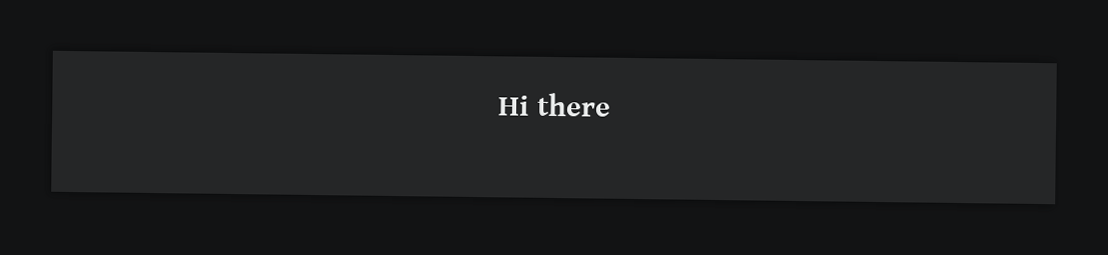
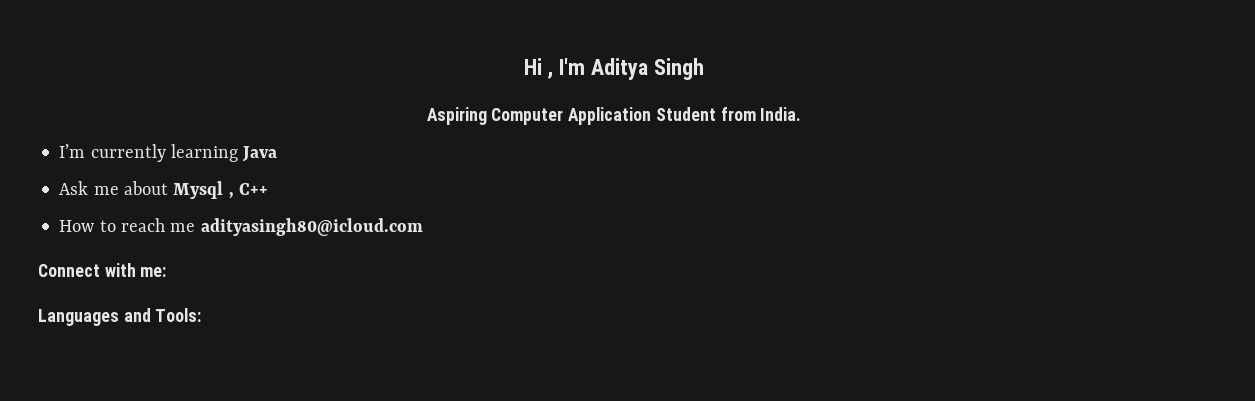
[536,92,611,117] there -> [547,58,704,80] [426,107,802,125] [59,144,278,162] [59,181,268,199] [59,218,423,236] [38,263,167,277] [38,308,202,326] , I'm Aditya Singh // Aspiring Computer Application Student from India. // I’m currently learning Java // Ask me about Mysql , C++ // How to reach me adityasingh80@icloud.com // Connect with me: // Languages and Tools:

